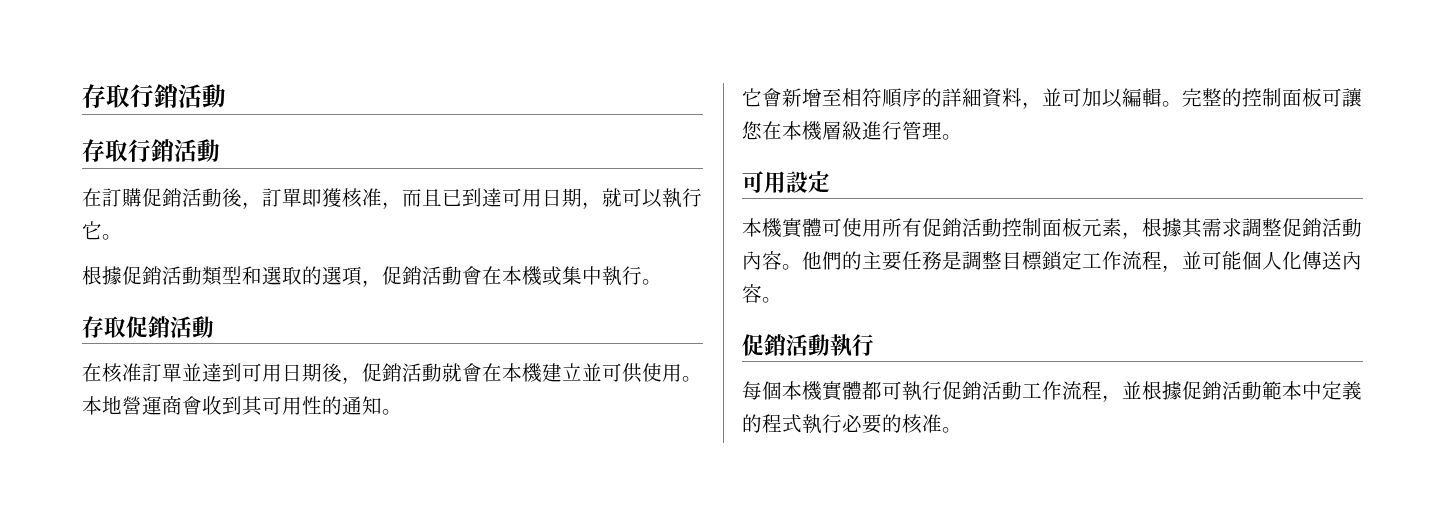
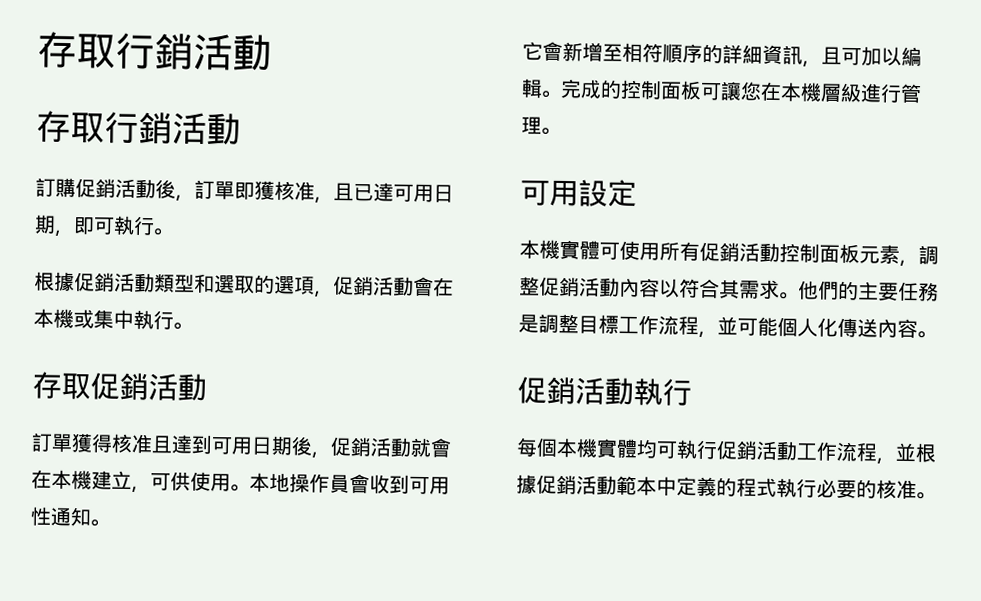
[82,188,102,207] 在 -> (241, 129) none
[402,188,482,207] 而且已到 -> [333,182,374,202] 且已
[602,188,702,208] [82,221,102,240] 就可以執行它 -> [73,215,155,236] 即可執行
[82,363,202,383] 在核准訂單並 -> [31,432,173,454] 訂單獲得核准且
[582,363,602,381] 並 -> [131,485,151,494] ，
[122,396,342,416] 營運商會收到其可用性的 -> [289,473,450,495] [30,506,52,526] 操作員會收到可用性
[1002,88,1062,109] 料，並 -> [782,45,842,68] 訊，且
[1202,88,1222,106] 整 -> [580,79,602,99] 成
[1142,218,1242,238] 根據其需求 -> (919, 263) none
(782, 260) none -> [659,278,780,300] 以符合其需求
[1042,251,1082,271] 鎖定 -> (619, 324) none
[862,381,882,400] 都 -> [636,439,658,459] 均

